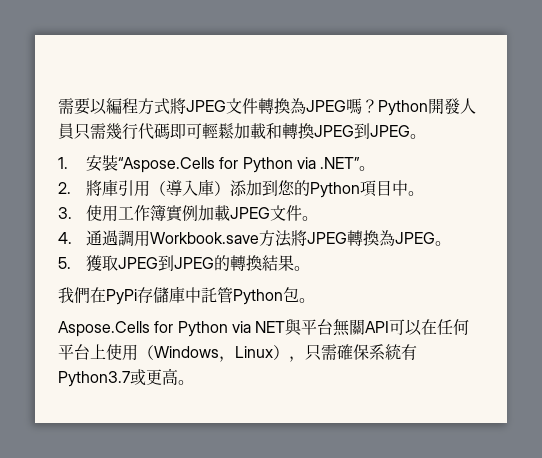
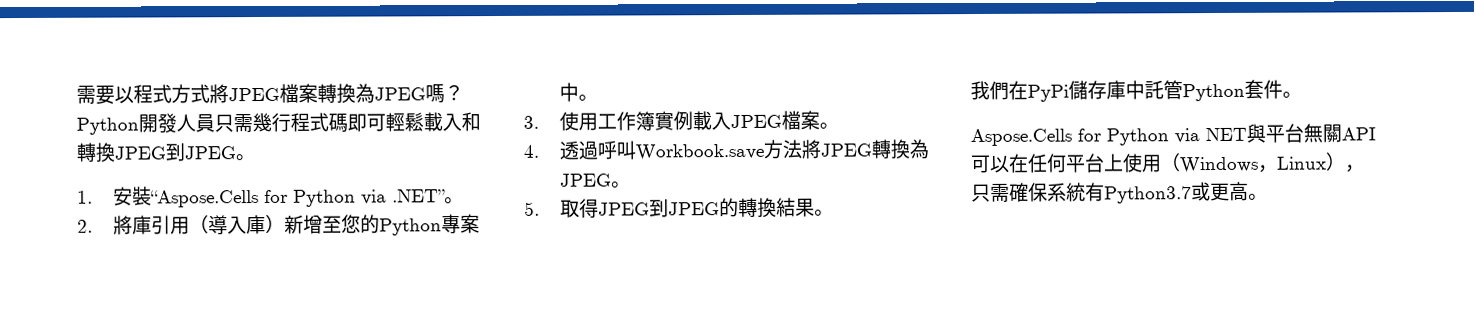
[106,98,138,114] 編程 -> [133,84,172,104] 程式
[226,98,258,114] 文件 -> [279,83,318,103] 檔案
[138,123,154,140] 代 -> [290,112,329,132] 程式
[234,123,266,139] 加載 -> [423,112,462,132] 載入
[229,180,278,196] 添加到 -> [284,214,343,234] 新增至
[359,180,392,197] 項目 -> [441,214,481,234] 專案
[197,205,302,221] 加載JPEG文件 -> [692,110,821,131] 載入JPEG檔案
[85,230,150,247] 通過調用 -> [559,140,637,160] 透過呼叫
[85,255,118,271] 獲取 -> [560,198,600,218] 取得
[137,287,169,303] 存儲 -> [1068,80,1107,100] 儲存
[283,287,299,302] 包 -> [1244,79,1283,99] 套件

